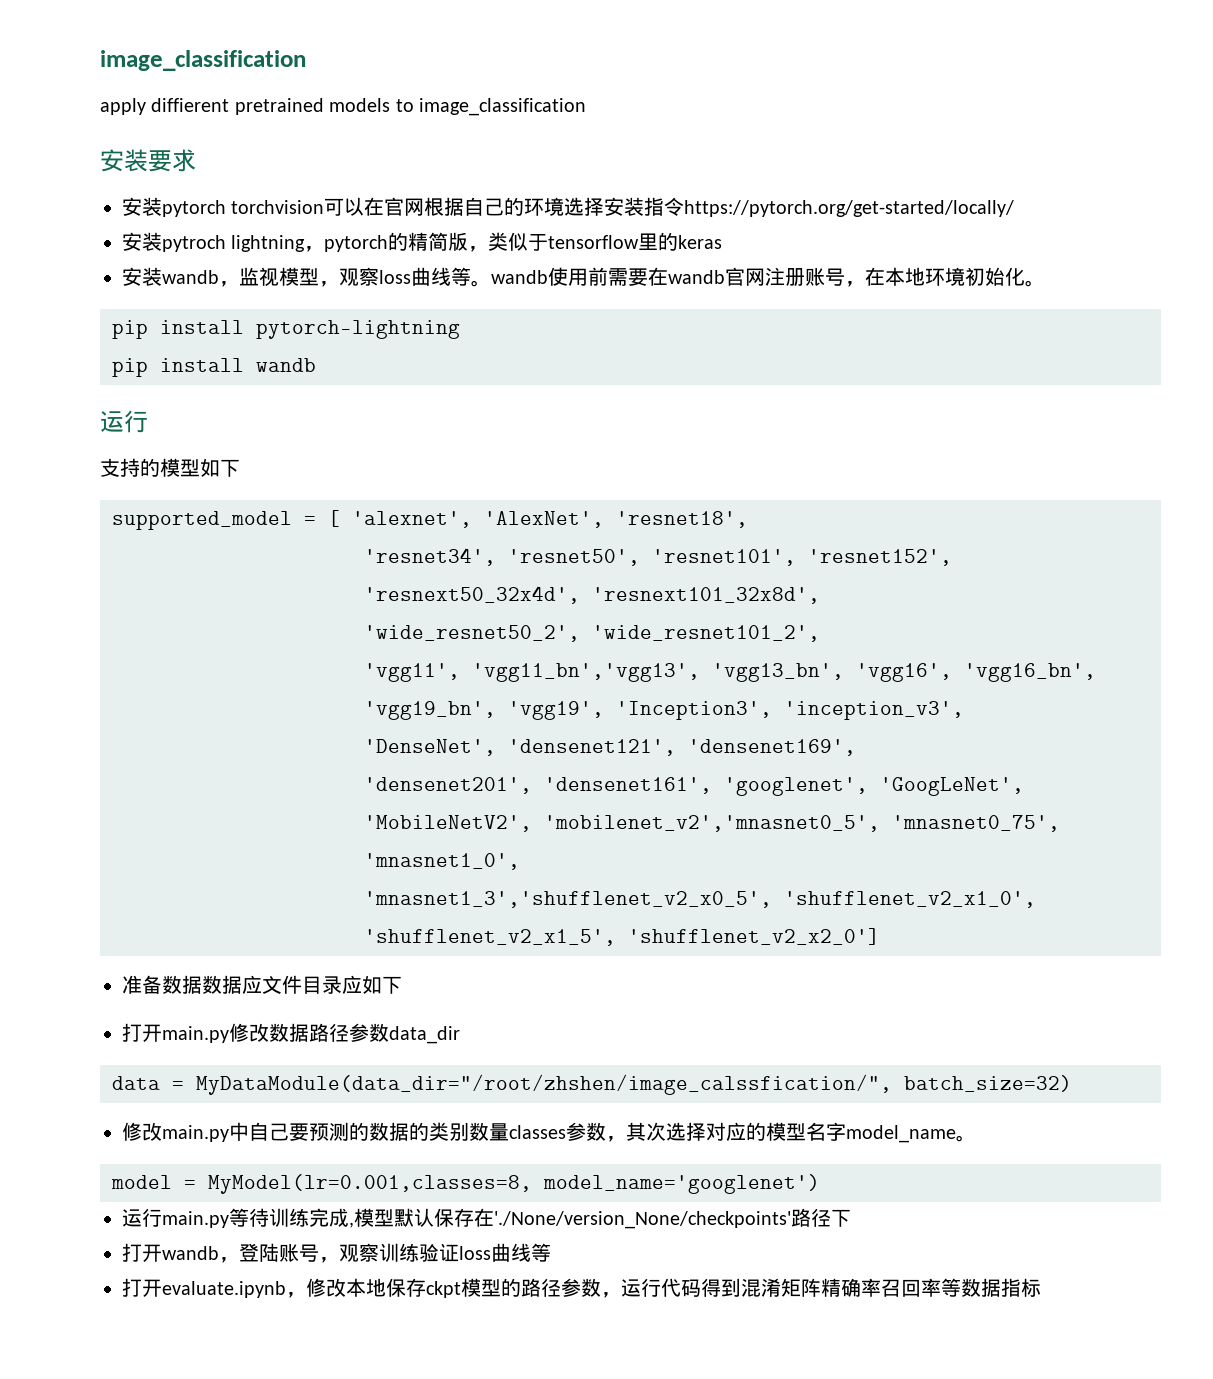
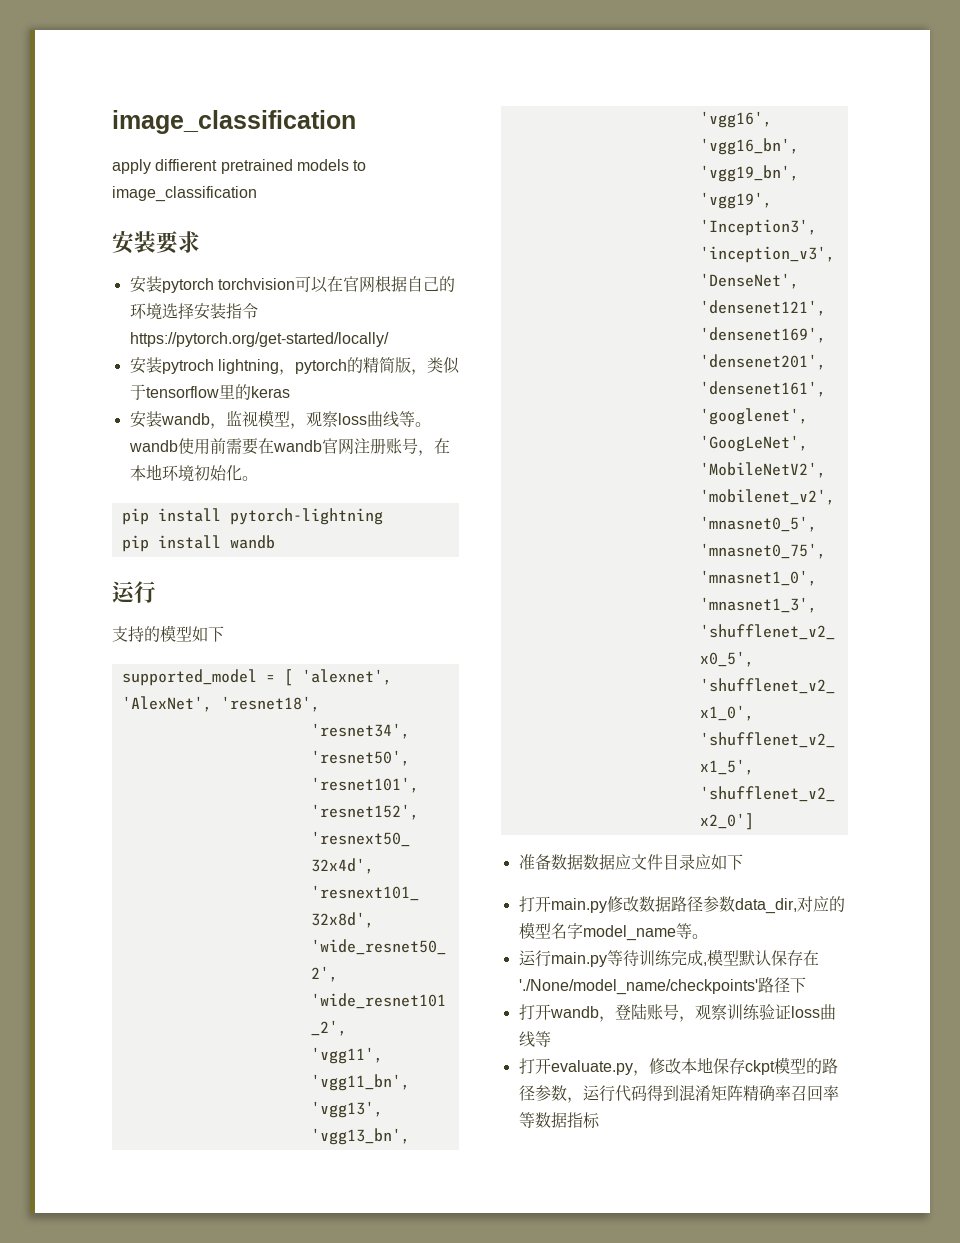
[389,1026,460,1044] [112,1074,1072,1095] [122,1122,706,1142] data_dir // data = MyDataModule(data_dir="/root/zhshen/image_calssfication/", batch_size=32) // 修改main.py中自己要预测的数据的类别数量classes参数，其次选择 -> [734,898,797,914] data_dir,
[956,1135,976,1142] [111,1174,820,1194] 。 // model = MyModel(lr=0.001,classes=8, model_name='googlenet') -> [675,923,708,939] 等。
[494,1211,791,1229] './None/version_None/checkpoints' -> [518,979,758,995] './None/model_name/checkpoints'
[162,1281,286,1298] evaluate.ipynb -> [550,1060,633,1075] evaluate.py

